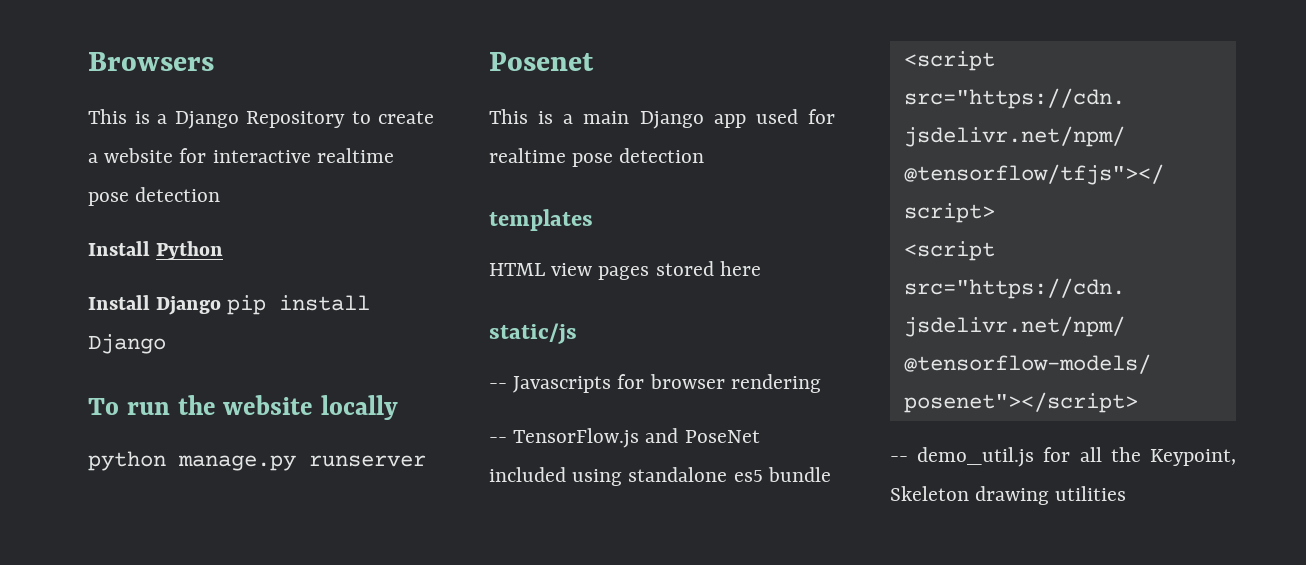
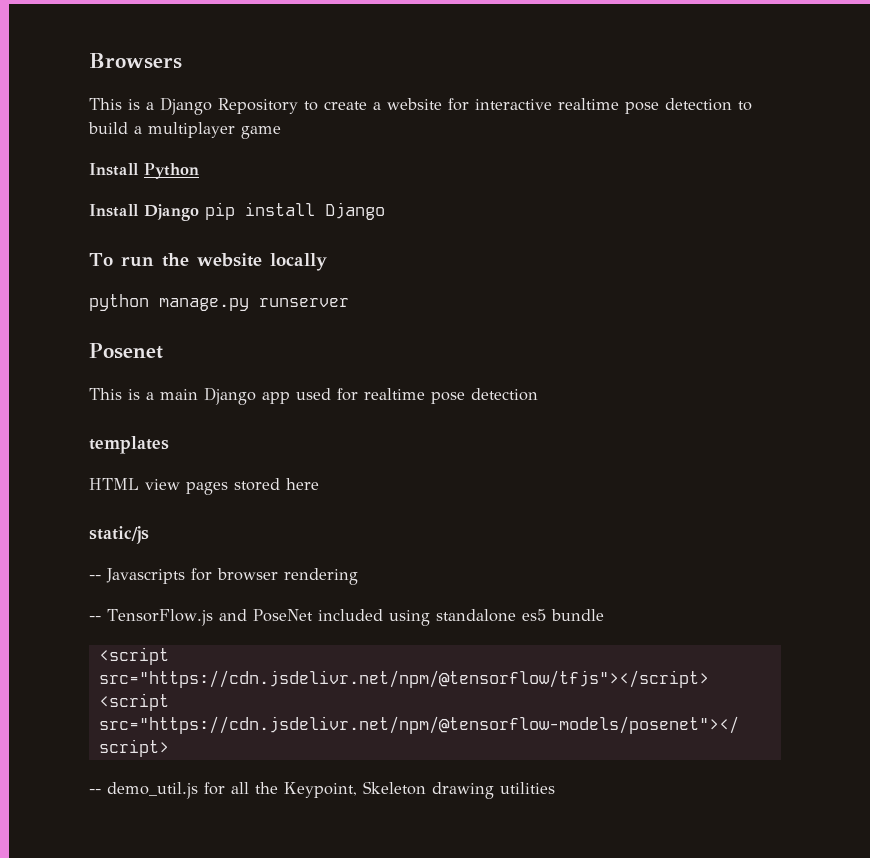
(221, 194) none -> [738,101,752,111] [88,122,281,139] to build a multiplayer game

